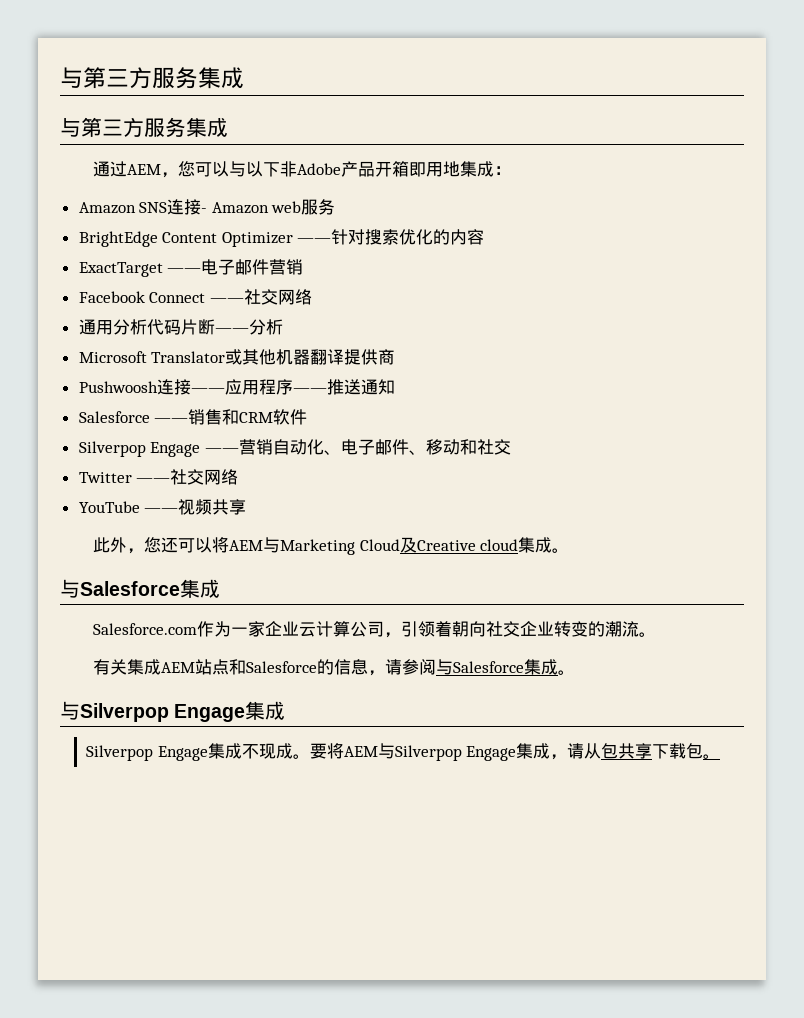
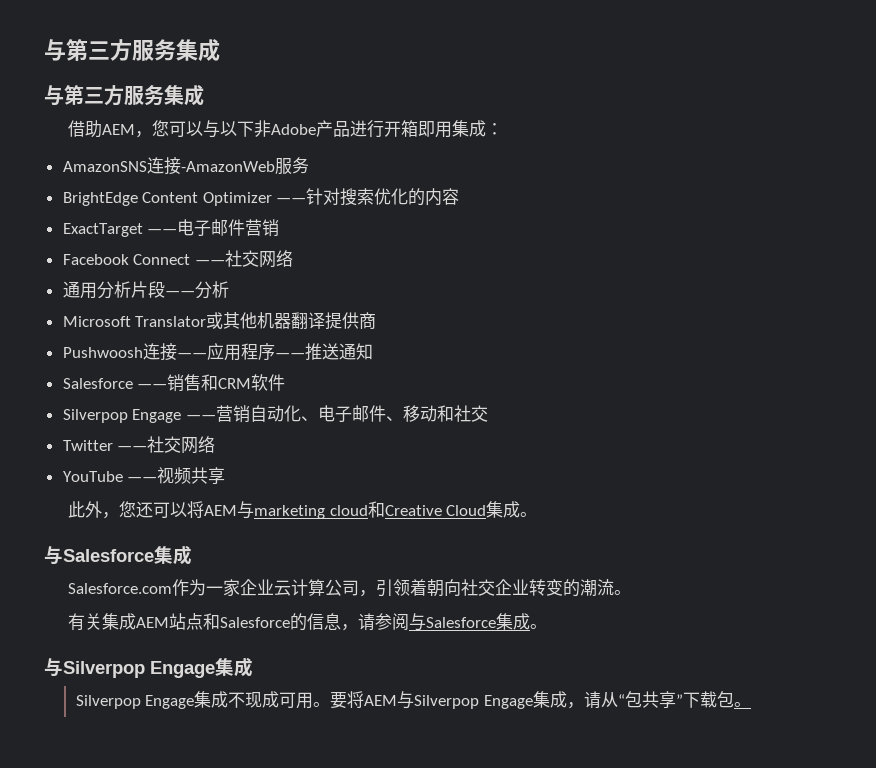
[92,161,127,177] 通过 -> [68,120,103,138] 借助
(375, 169) none -> [350,120,385,138] 进行
[442,161,460,177] 地 -> (453, 129) none
[78,199,302,215] Amazon SNS连接- Amazon web -> [62,157,275,175] AmazonSNS连接-AmazonWeb
[146,319,215,335] 代码片断 -> [130,281,165,298] 片段
[279,537,519,555] Marketing Cloud及Creative cloud -> [254,501,487,519] marketing cloud和Creative Cloud
(293, 751) none -> [279,692,314,709] 可用
[601,743,653,759] 包共享 -> [618,691,684,709] “包共享”

